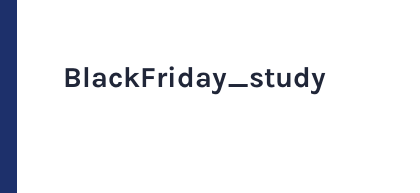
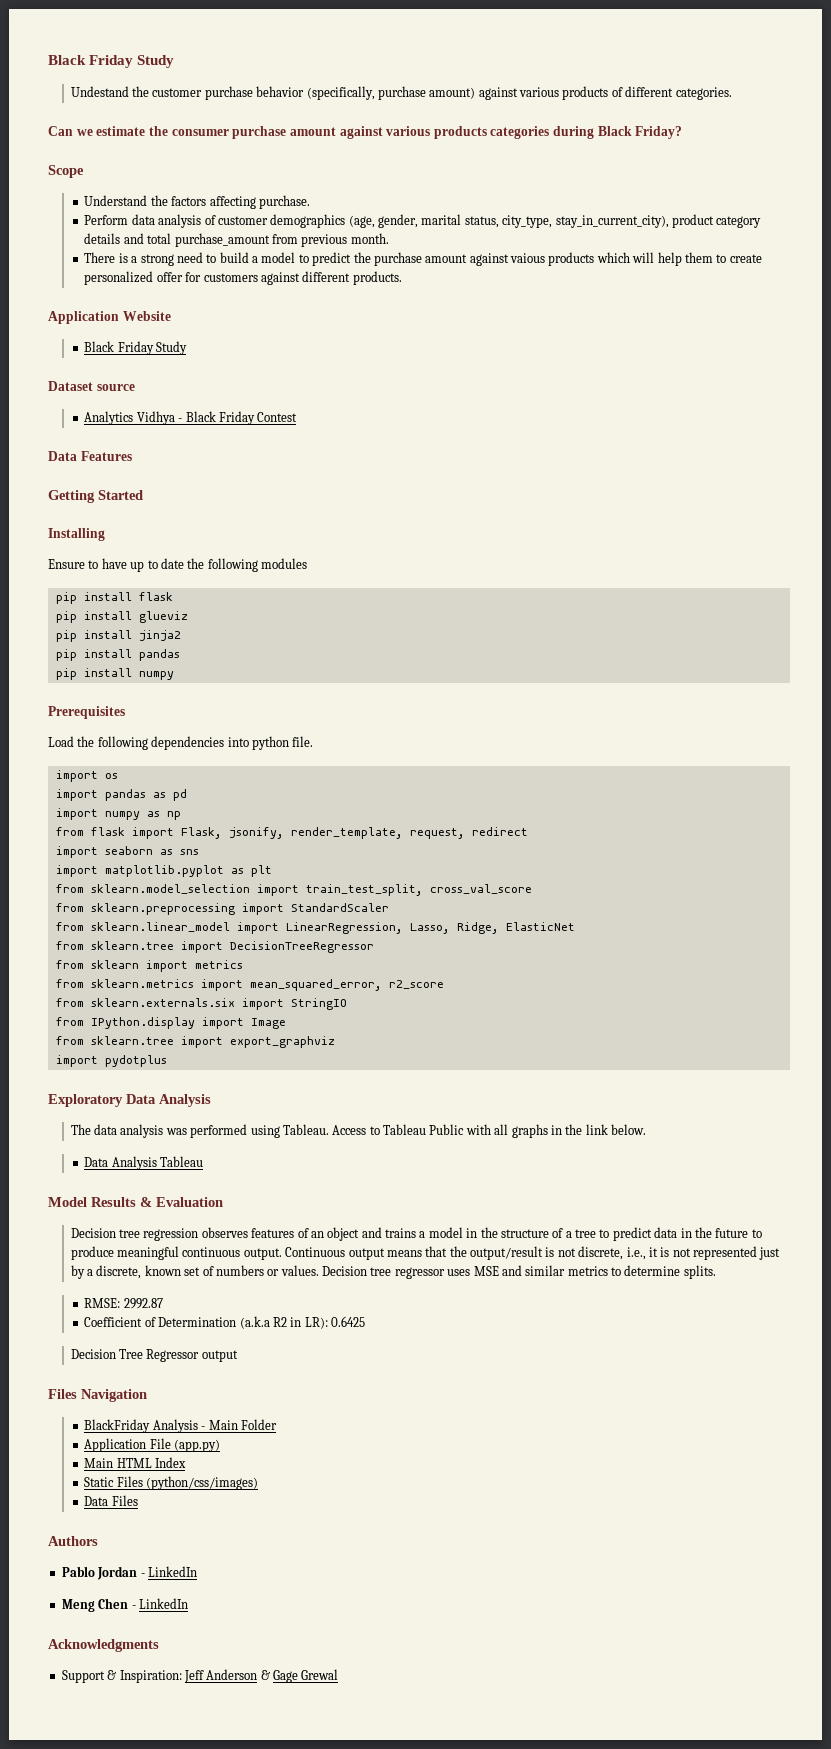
[63,66,326,95] BlackFriday_study -> [48,55,175,68] [70,86,732,100] [48,126,683,139] [48,165,84,178] [84,195,310,209] [84,214,762,228] [84,233,389,247] [84,252,762,266] [84,271,402,285] [48,311,171,324] [84,341,188,355] [48,381,135,391] [84,411,298,425] [48,451,132,461] [48,490,143,503] [48,528,105,541] [48,558,307,572] [55,592,173,604] [55,611,188,623] [55,630,181,642] [55,649,180,661] [55,668,174,680] [48,706,125,719] [48,736,314,750] [55,770,118,782] [55,789,187,801] [55,808,181,820] [55,827,528,839] [55,846,199,858] [55,865,272,877] [55,884,532,896] [55,903,389,915] [55,922,575,934] [55,941,374,953] [55,960,243,972] [55,979,444,991] [55,998,347,1010] [55,1017,286,1029] [55,1036,335,1048] [55,1055,167,1067] [48,1094,211,1107] [70,1124,647,1138] [84,1156,204,1170] [48,1197,223,1207] [70,1227,762,1241] [70,1246,781,1260] [70,1265,716,1279] [84,1298,163,1309] [84,1316,366,1329] [70,1349,238,1362] [48,1389,147,1402] [84,1419,277,1433] [84,1438,221,1452] [84,1457,187,1468] [84,1476,259,1490] [84,1495,138,1506] [48,1536,98,1546] [61,1566,197,1580] [61,1598,188,1612] [48,1639,159,1652] [61,1669,339,1683] Black Friday Study // Undestand the customer purchase behavior (specifically, purchase amount) against various products of different categories. // Can we estimate the consumer purchase amount against various products categories during Black Friday? // Scope // Understand the factors affecting purchase. // Perform data analysis of customer demographics (age, gender, marital status, city_type, stay_in_current_city), product category details and total purchase_amount from previous month. // There is a strong need to build a model to predict the purchase amount against vaious products which will help them to create personalized offer for customers against different products. // Application Website // Black Friday Study // Dataset source // Analytics Vidhya - Black Friday Contest // Data Features // Getting Started // Installing // Ensure to have up to date the following modules // pip install flask // pip install glueviz // pip install jinja2 // pip install pandas // pip install numpy // Prerequisites // Load the following dependencies into python file. // import os // import pandas as pd // import numpy as np // from flask import Flask, jsonify, render_template, request, redirect // import seaborn as sns // import matplotlib.pyplot as plt // from sklearn.model_selection import train_test_split, cross_val_score // from sklearn.preprocessing import StandardScaler // from sklearn.linear_model import LinearRegression, Lasso, Ridge, ElasticNet // from sklearn.tree import DecisionTreeRegressor // from sklearn import metrics // from sklearn.metrics import mean_squared_error, r2_score // from sklearn.externals.six import StringIO // from IPython.display import Image // from sklearn.tree import export_graphviz // import pydotplus // Exploratory Data Analysis // The data analysis was performed using Tableau. Access to Tableau Public with all graphs in the link below. // Data Analysis Tableau // Model Results & Evaluation // Decision tree regression observes features of an object and trains a model in the structure of a tree to predict data in the future to produce meaningful continuous output. Continuous output means that the output/result is not discrete, i.e., it is not represented just by a discrete, known set of numbers or values. Decision tree regressor uses MSE and similar metrics to determine splits. // RMSE: 2992.87 // Coefficient of Determination (a.k.a R2 in LR): 0.6425 // Decision Tree Regressor output // Files Navigation // BlackFriday Analysis - Main Folder // Application File (app.py) // Main HTML Index // Static Files (python/css/images) // Data Files // Authors // Pablo Jordan - LinkedIn // Meng Chen - LinkedIn // Acknowledgments // Support & Inspiration: Jeff Anderson & Gage Grewal

